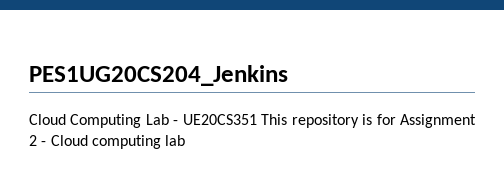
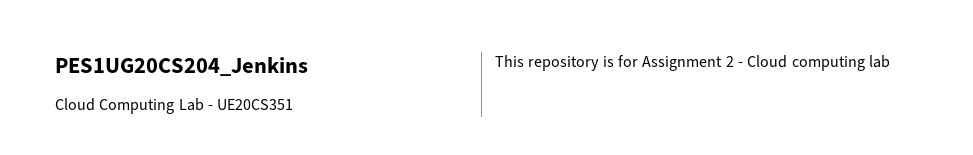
(257, 119) none -> (294, 104) //

